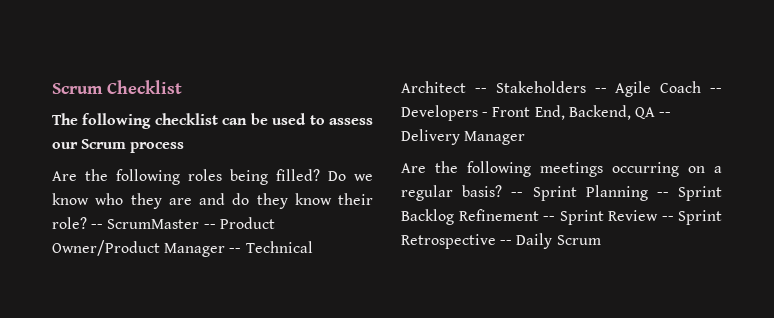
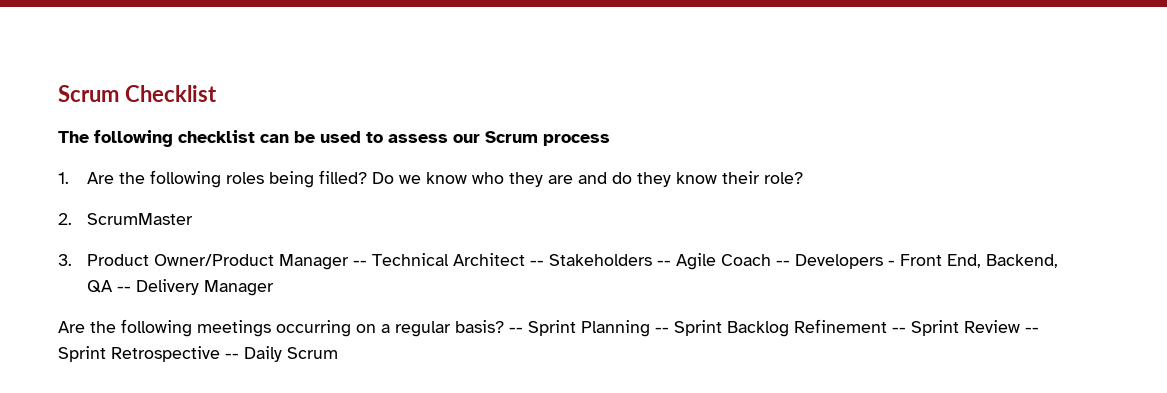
(185, 147) none -> [58,172,69,184] 1.
[91,224,104,229] -- -> [58,213,72,225] // 2.
[203,224,216,229] -- -> [58,254,72,266] // 3.

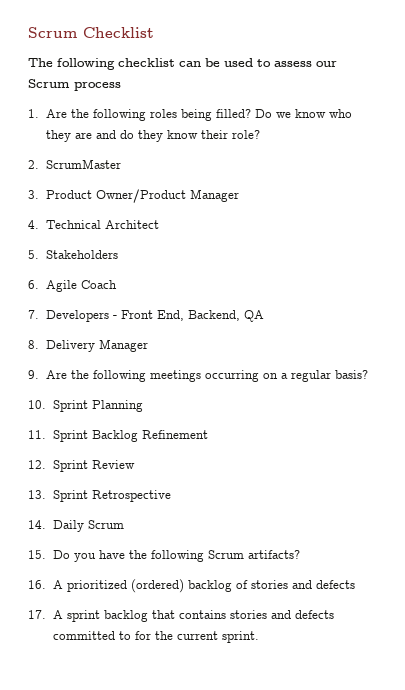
[353,260,368,266] -- -> [28,220,39,229] // 4.
[530,260,545,266] -- -> [28,250,39,259] // 5.
[657,260,672,266] -- -> [28,280,39,289] // 6.
[776,260,791,266] -- -> [28,310,39,319] // 7.
[117,286,132,292] -- -> [28,340,39,349] // 8.
(275, 288) none -> [28,370,39,379] 9.
[509,327,523,333] -- -> [28,400,46,409] // 10.
[655,327,669,333] -- -> [28,430,46,439] // 11.
[892,327,906,333] -- -> [28,460,46,469] // 12.
[1025,327,1039,333] -- -> [28,490,46,499] // 13.
[225,353,239,359] -- -> [28,520,46,529] // 14.
(338, 353) none -> [28,550,300,562] [28,579,355,593] [28,610,334,622] [52,631,259,643] // 15. Do you have the following Scrum artifacts? // 16. A prioritized (ordered) backlog of stories and defects // 17. A sprint backlog that contains stories and defects committed to for the current sprint.

